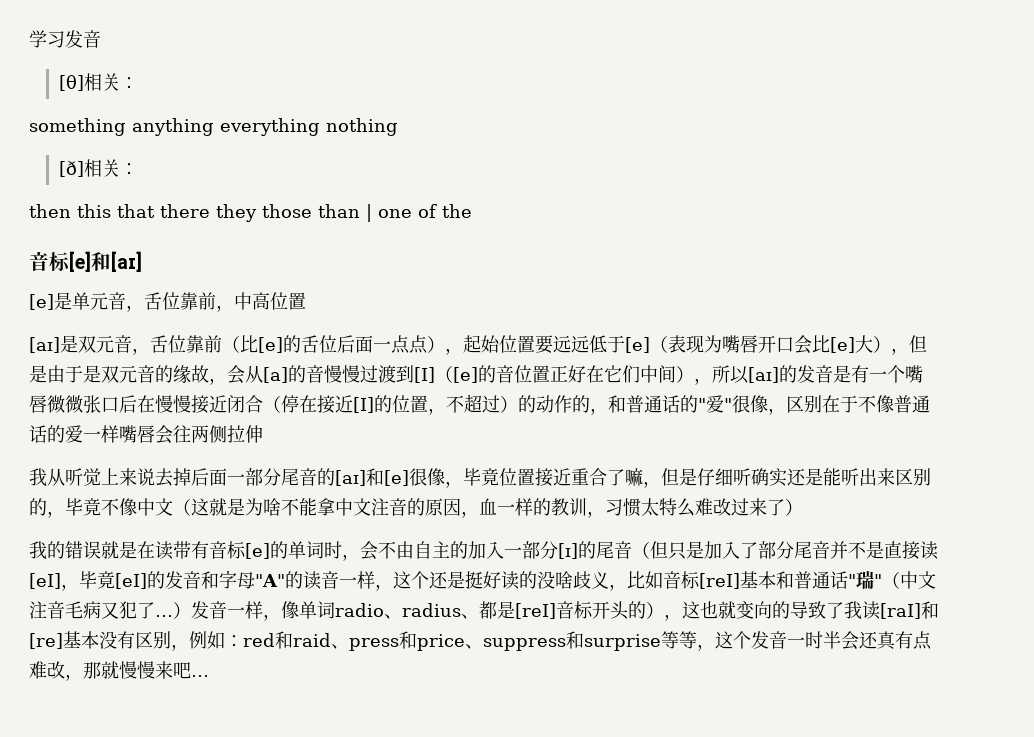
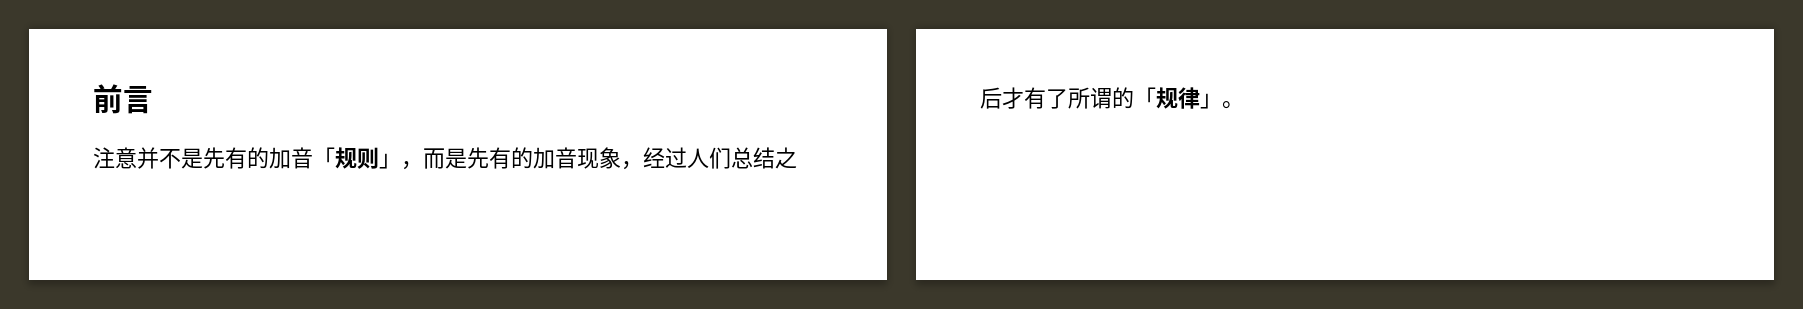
[29,30,101,48] [59,73,139,91] [29,118,398,136] [59,159,139,177] [29,204,472,222] [29,251,142,272] [29,292,306,312] [29,335,927,355] [29,365,923,385] [29,394,930,415] [29,425,263,444] [29,468,931,488] [29,498,803,518] [29,541,938,561] [29,570,936,591] [29,601,939,621] [29,631,932,651] [29,661,209,681] 学习发音 // [θ]相关： // something anything everything nothing // [ð]相关： // then this that there they those than | one of the // 音标[e]和[aɪ] // [e]是单元音，舌位靠前，中高位置 // [aɪ]是双元音，舌位靠前（比[e]的舌位后面一点点），起始位置要远远低于[e]（表现为嘴唇开口会比[e]大），但是由于是双元音的缘故，会从[a]的音慢慢过渡到[I]（[e]的音位置正好在它们中间），所以[aɪ]的发音是有一个嘴唇微微张口后在慢慢接近闭合（停在接近[I]的位置，不超过）的动作的，和普通话的"爱"很像，区别在于不像普通话的爱一样嘴唇会往两侧拉伸 // 我从听觉上来说去掉后面一部分尾音的[aɪ]和[e]很像，毕竟位置接近重合了嘛，但是仔细听确实还是能听出来区别的，毕竟不像中文（这就是为啥不能拿中文注音的原因，血一样的教训，习惯太特么难改过来了） // 我的错误就是在读带有音标[e]的单词时，会不由自主的加入一部分[ɪ]的尾音（但只是加入了部分尾音并不是直接读[eI]，毕竟[eI]的发音和字母"A"的读音一样，这个还是挺好读的没啥歧义，比如音标[reI]基本和普通话"瑞"（中文注音毛病又犯了…）发音一样，像单词radio、radius、都是[reI]音标开头的），这也就变向的导致了我读[raI]和[re]基本没有区别，例如：red和raid、press和price、suppress和surprise等等，这个发音一时半会还真有点难改，那就慢慢来吧… -> [93,84,153,114] [93,147,797,170] [980,87,1244,109] 前言 // 注意并不是先有的加音「规则」，而是先有的加音现象，经过人们总结之后才有了所谓的「规律」。

